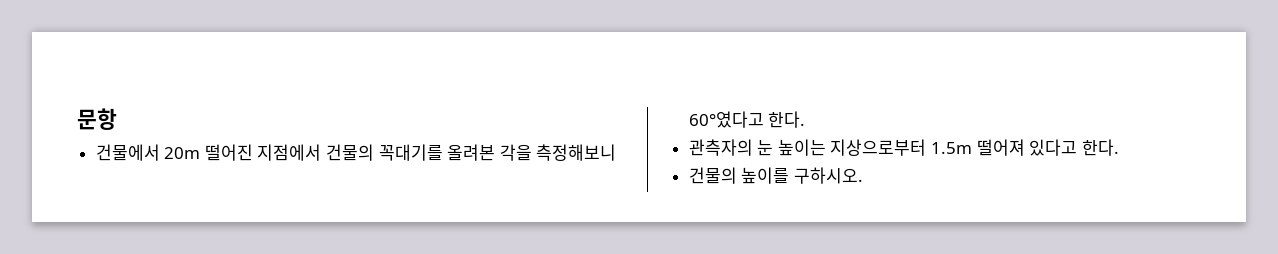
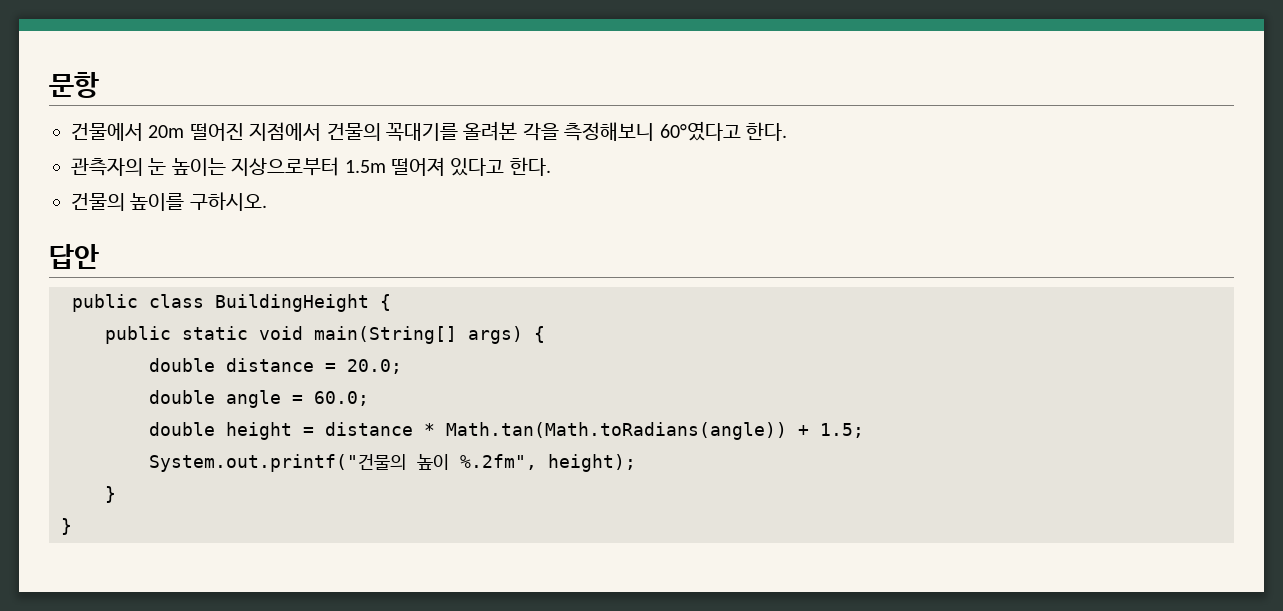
(863, 175) none -> [49,244,99,269] [72,294,391,312] [105,326,545,344] [149,358,402,374] [149,390,369,408] [149,422,864,440] [149,454,636,472] [105,486,116,503] [61,518,72,535] // 답안 // public class BuildingHeight { // public static void main(String[] args) { // double distance = 20.0; // double angle = 60.0; // double height = distance * Math.tan(Math.toRadians(angle)) + 1.5; // System.out.printf("건물의 높이 %.2fm", height); // } // }

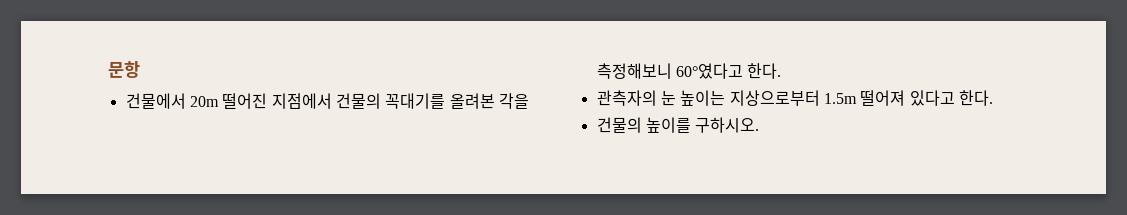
[49,244,99,269] [72,294,391,312] [105,326,545,344] [149,358,402,374] [149,390,369,408] [149,422,864,440] [149,454,636,472] [105,486,116,503] [61,518,72,535] // 답안 // public class BuildingHeight { // public static void main(String[] args) { // double distance = 20.0; // double angle = 60.0; // double height = distance * Math.tan(Math.toRadians(angle)) + 1.5; // System.out.printf("건물의 높이 %.2fm", height); // } // } -> (760, 125) none

